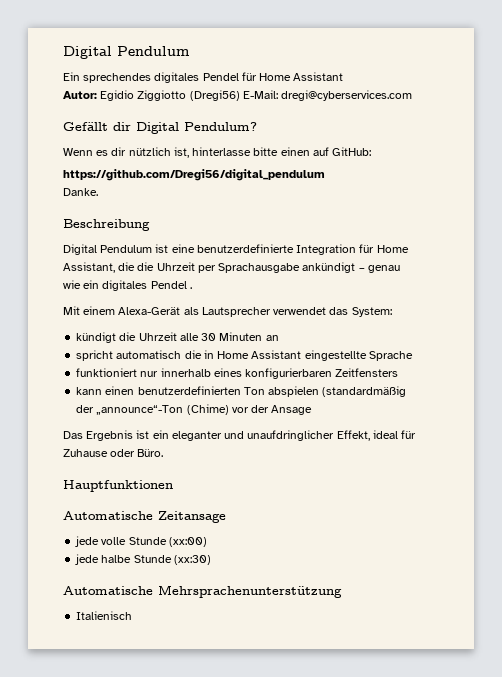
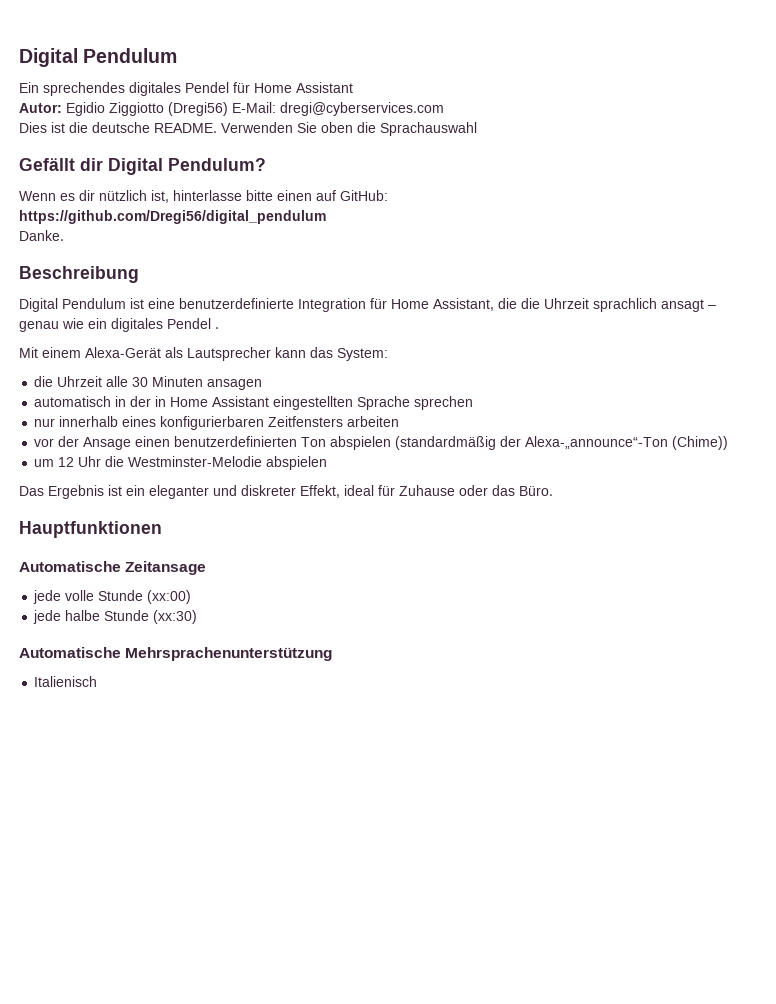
(413, 95) none -> [19,122,477,136] // Dies ist die deutsche README. Verwenden Sie oben die Sprachauswahl
[197,262,356,273] per Sprachausgabe ankündigt -> [593,298,704,312] sprachlich ansagt
[273,307,327,315] verwendet -> [275,347,306,358] kann
[76,332,117,343] kündigt -> (388, 354) none
[265,335,279,341] [76,350,202,361] an // spricht automatisch die -> [207,379,263,390] [34,396,152,407] ansagen // automatisch in der
[304,350,367,361] eingestellte -> [273,396,354,410] eingestellten
[76,368,138,377] // funktioniert -> [414,396,474,410] sprechen //
[76,387,103,395] // kann -> [347,416,400,427] [34,436,132,450] arbeiten // vor der Ansage
[96,404,313,415] „announce“-Ton (Chime) vor der Ansage -> [525,436,729,450] [34,456,328,470] Alexa-„announce“-Ton (Chime)) // um 12 Uhr die Westminster-Melodie abspielen
[247,430,335,441] unaufdringlicher -> [241,485,296,496] diskreter
(136, 453) none -> [492,485,515,496] das

